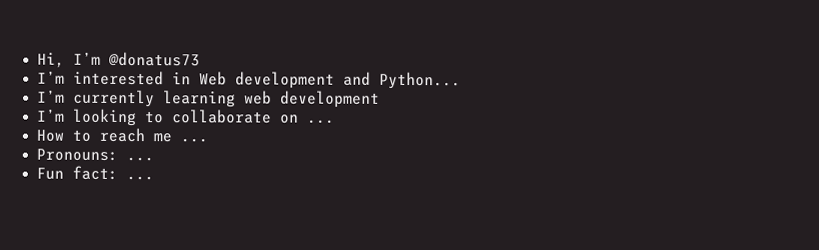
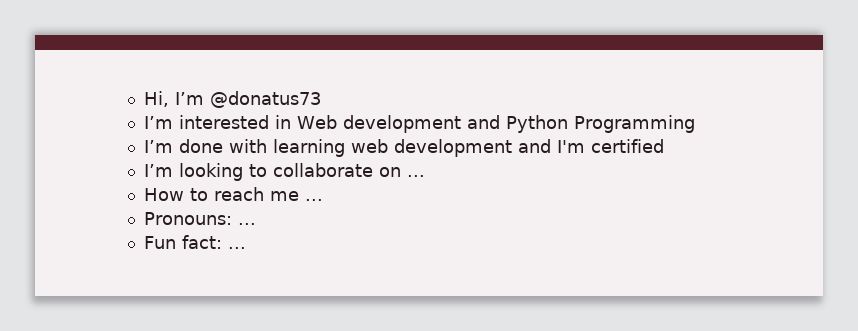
[379,71,462,90] [37,89,156,108] Python... // I’m currently -> [505,115,695,133] [143,139,267,153] Python Programming // I’m done with
(381, 99) none -> [517,139,664,153] and I'm certified

